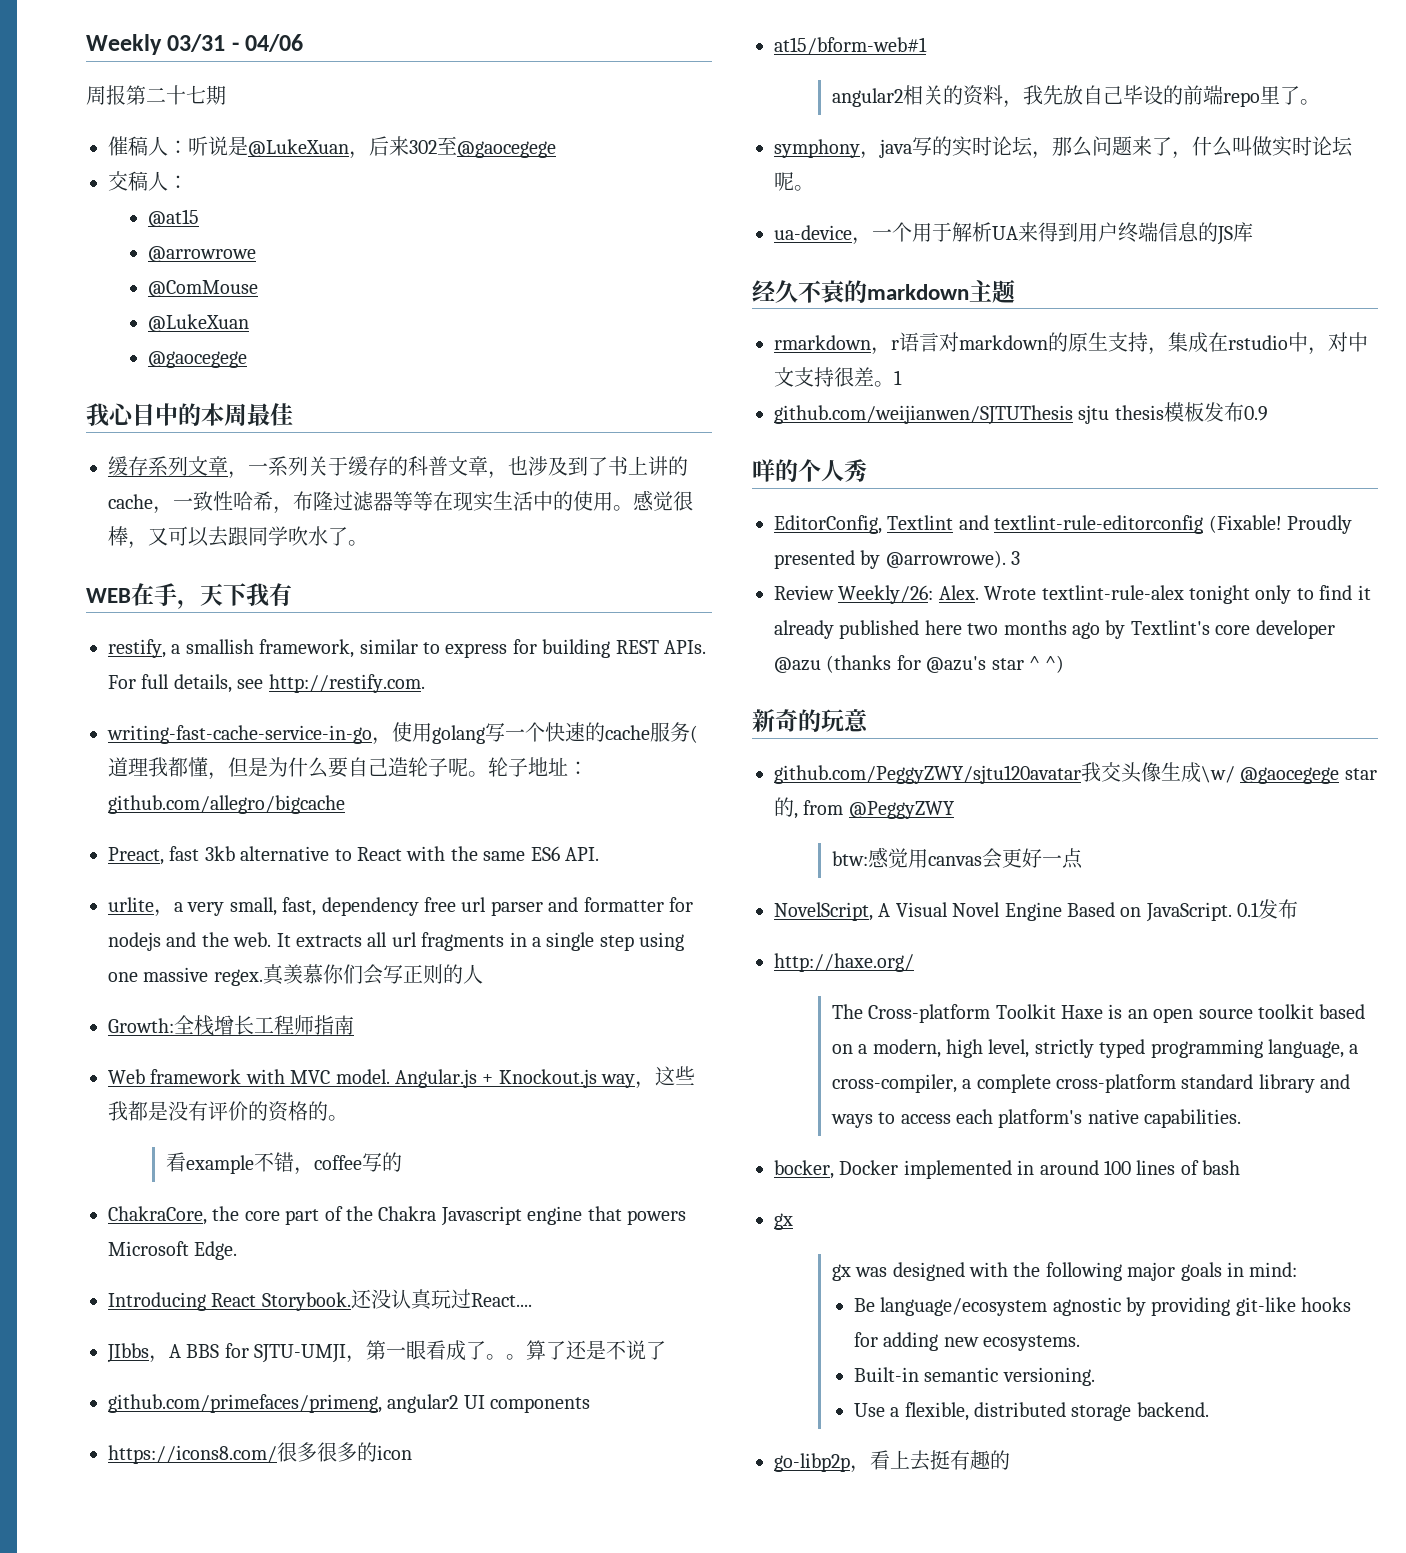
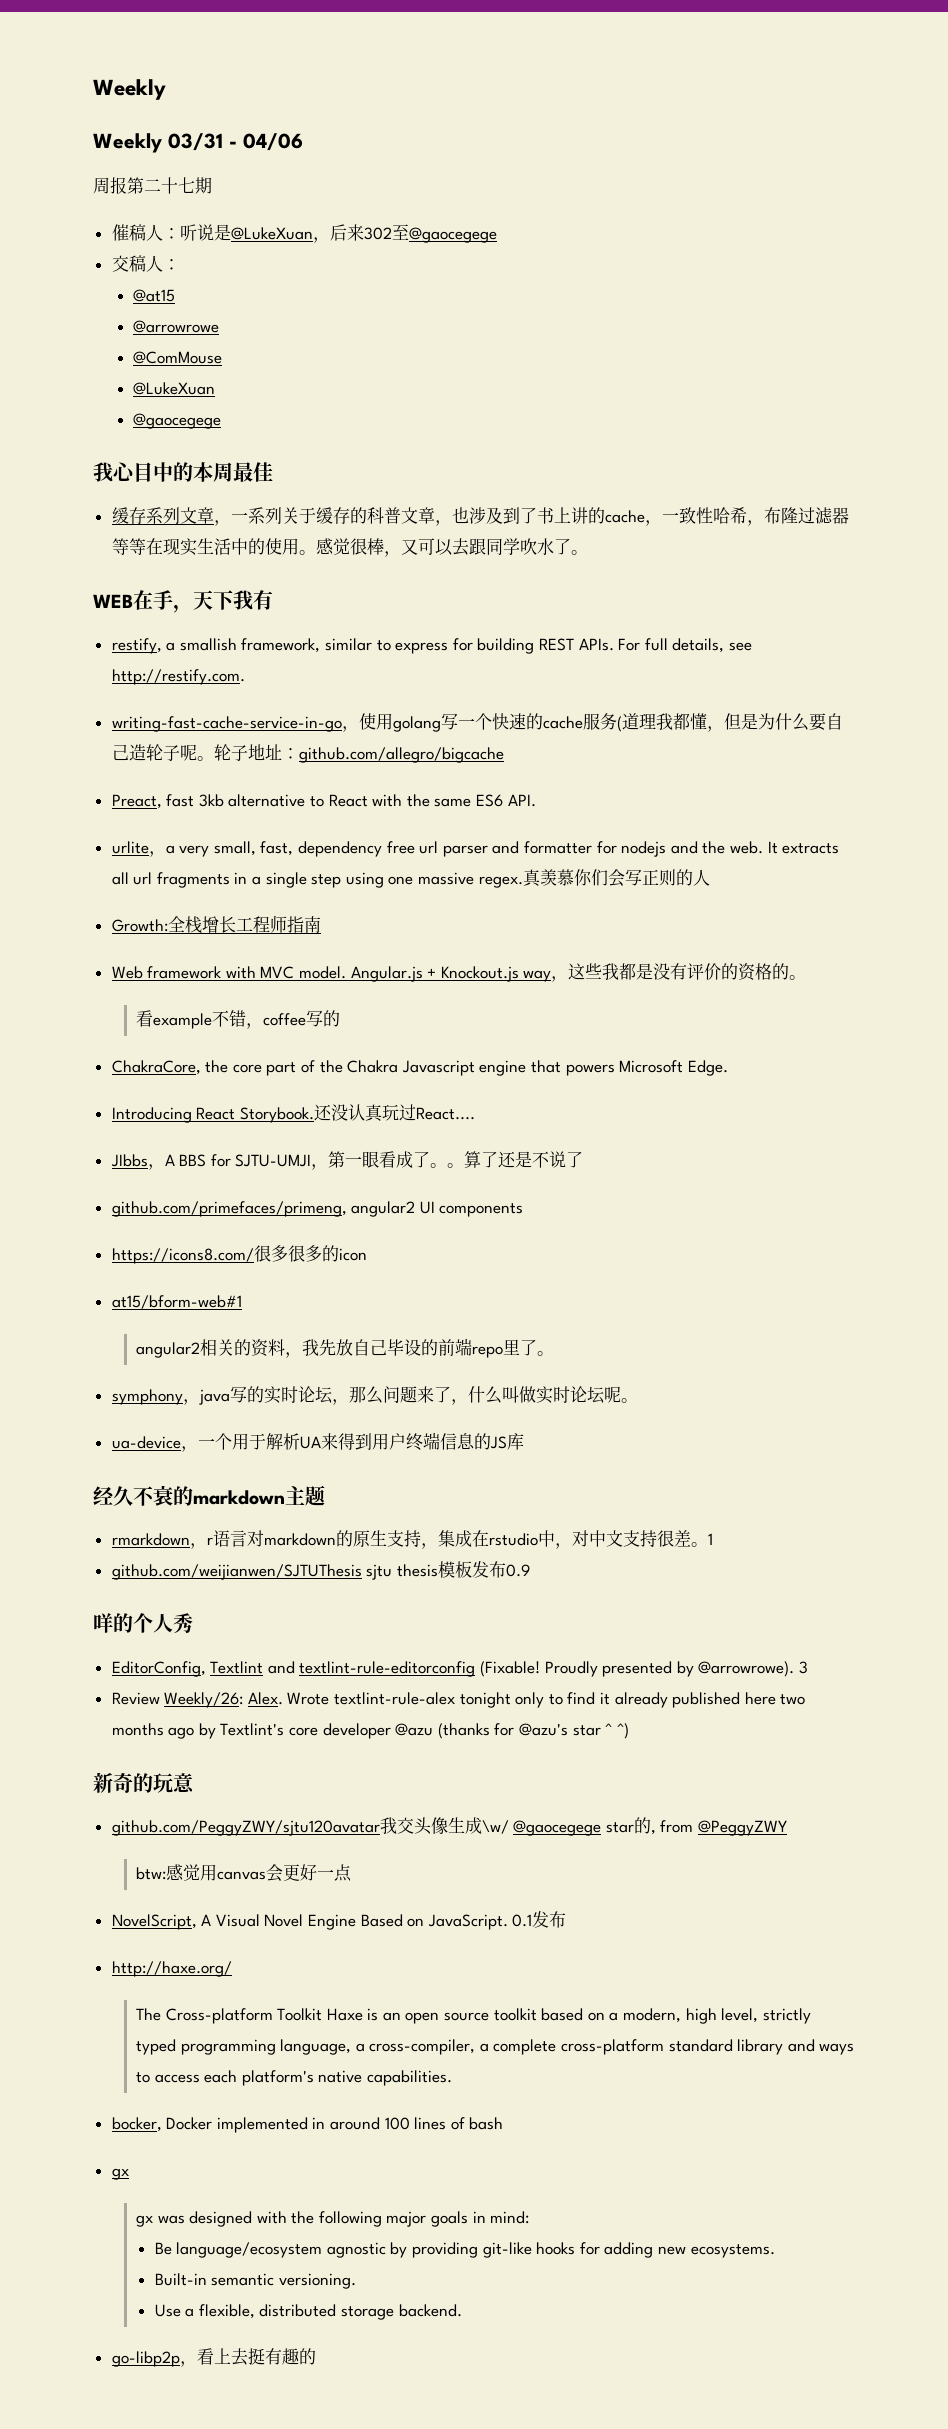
[86,34,162,55] Weekly -> [93,79,166,100] [93,133,162,153] Weekly // Weekly

